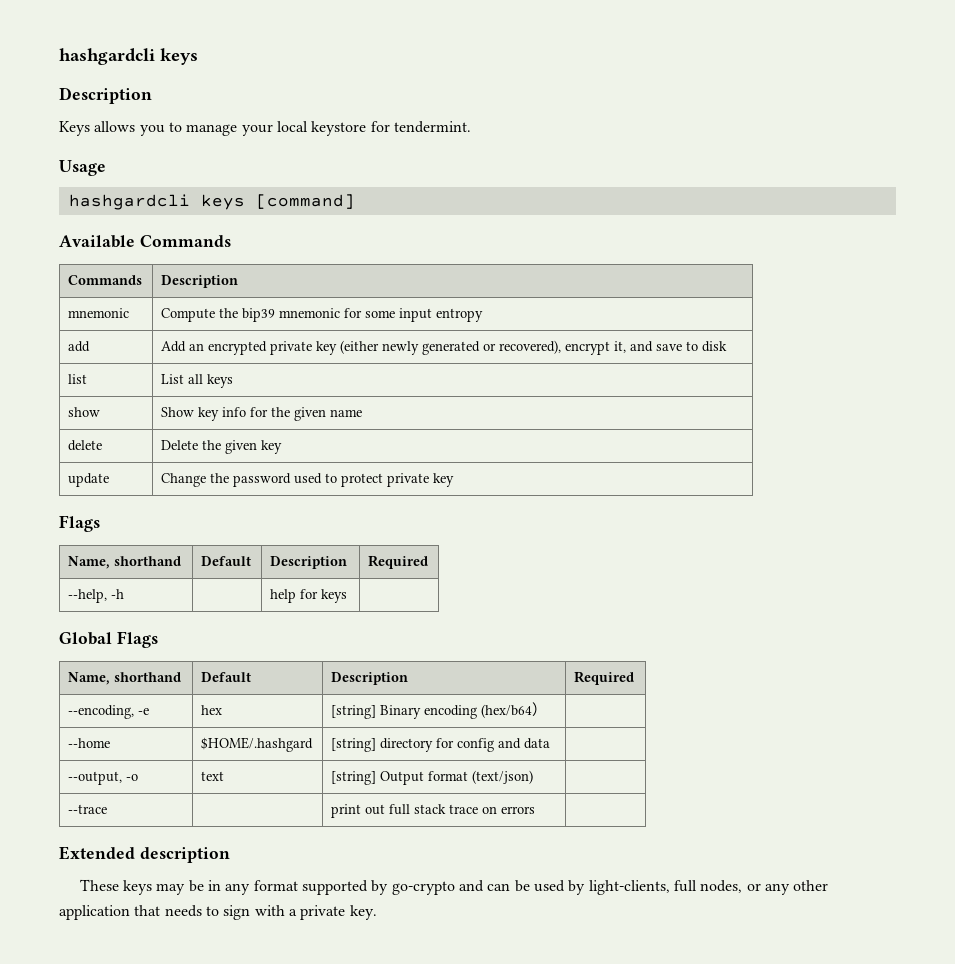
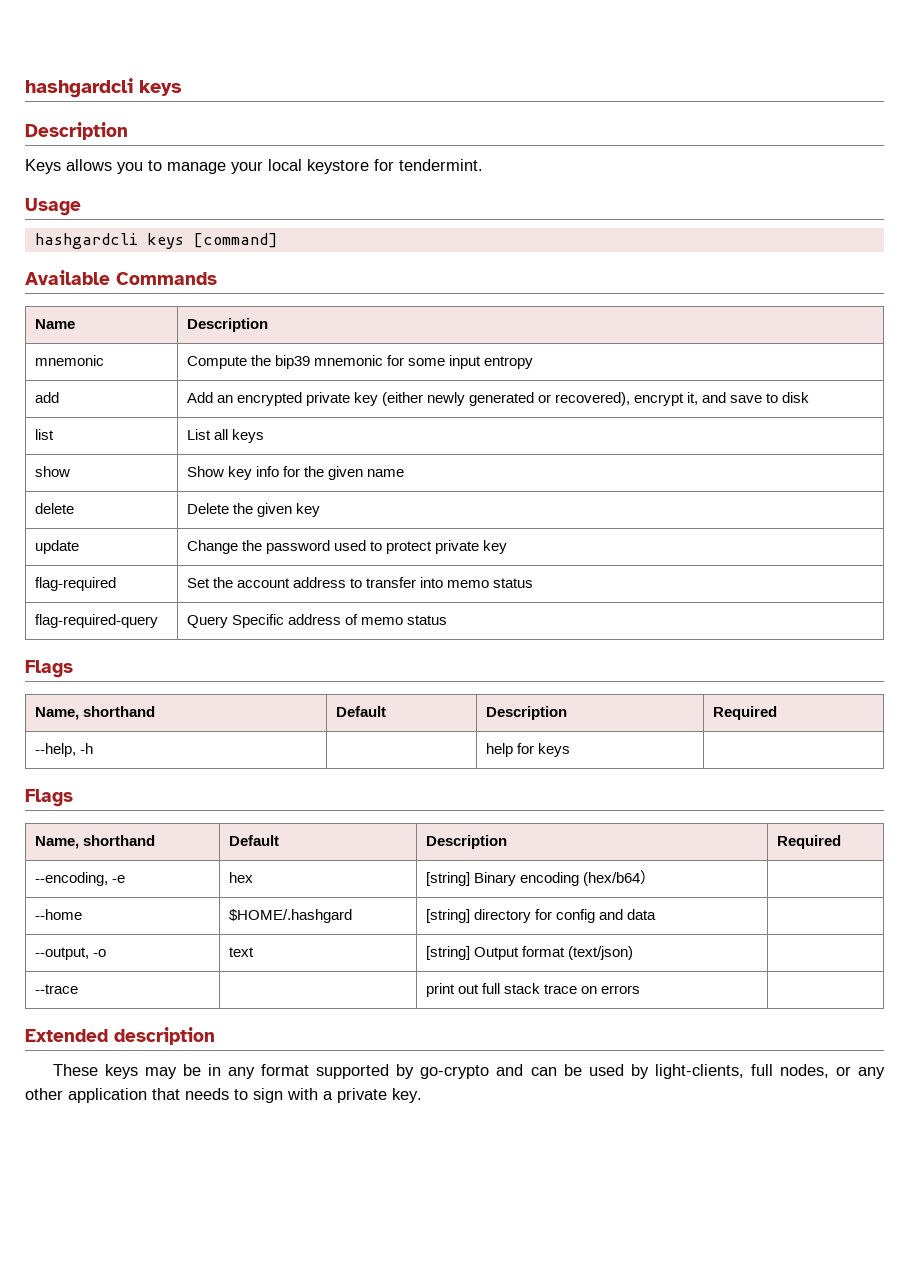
[68,275,143,285] Commands -> [34,319,75,329] Name
(455, 480) none -> [34,577,116,591] [186,577,534,588] [34,614,158,628] [186,614,447,628] // flag-required | Set the account address to transfer into memo status // flag-required-query | Query Specific address of memo status
[59,632,112,645] Global -> (570, 750) none

